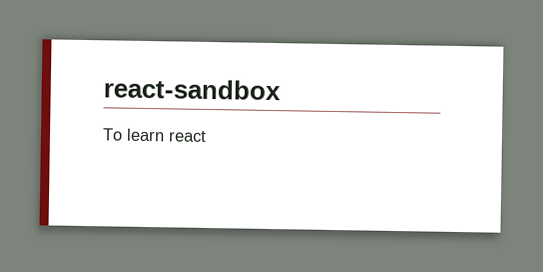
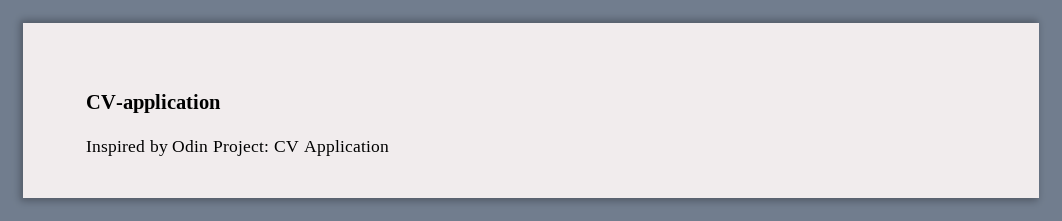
[103,78,281,101] [102,128,207,142] react-sandbox // To learn react -> [86,94,221,113] [86,140,389,156] CV-application // Inspired by Odin Project: CV Application

